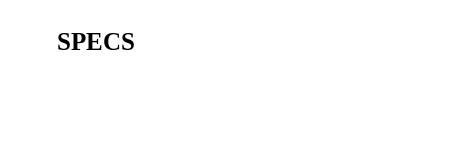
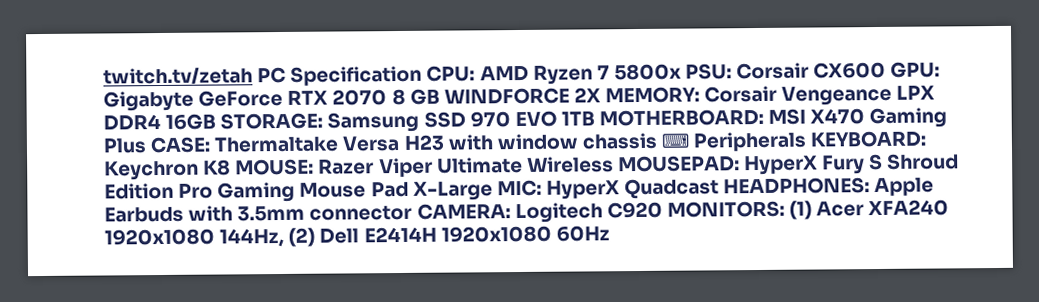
[57,33,135,50] SPECS -> [103,61,941,86] [103,85,936,112] [103,107,948,133] [103,130,927,154] [104,153,960,181] [104,177,935,203] [104,199,950,224] [104,225,610,248] twitch.tv/zetah PC Specification CPU: AMD Ryzen 7 5800x PSU: Corsair CX600 GPU: Gigabyte GeForce RTX 2070 8 GB WINDFORCE 2X MEMORY: Corsair Vengeance LPX DDR4 16GB STORAGE: Samsung SSD 970 EVO 1TB MOTHERBOARD: MSI X470 Gaming Plus CASE: Thermaltake Versa H23 with window chassis ⌨ Peripherals KEYBOARD: Keychron K8 MOUSE: Razer Viper Ultimate Wireless MOUSEPAD: HyperX Fury S Shroud Edition Pro Gaming Mouse Pad X-Large MIC: HyperX Quadcast HEADPHONES: Apple Earbuds with 3.5mm connector CAMERA: Logitech C920 MONITORS: (1) Acer XFA240 1920x1080 144Hz, (2) Dell E2414H 1920x1080 60Hz

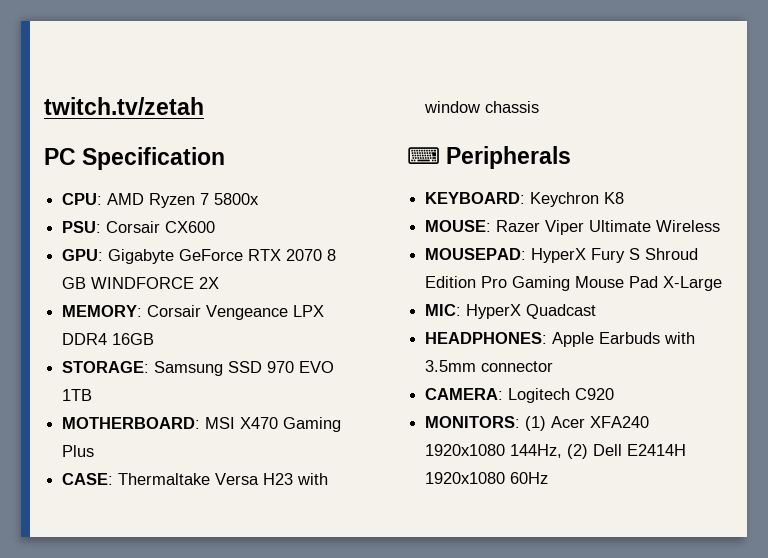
(253, 76) none -> (204, 106) //
(423, 75) none -> (226, 158) //
(682, 72) none -> (260, 199) //
(887, 70) none -> (216, 227) //
(601, 95) none -> (220, 283) //
(217, 121) none -> (155, 339) //
(595, 119) none -> (93, 395) //
(147, 146) none -> (95, 451) //
(657, 141) none -> (540, 107) //
(808, 141) none -> (572, 157) //
(232, 167) none -> (625, 198) //
(614, 164) none -> (721, 226) //
(493, 191) none -> (723, 283) //
(720, 189) none -> (597, 311) //
(413, 212) none -> (554, 366) //
(663, 210) none -> (615, 394) //

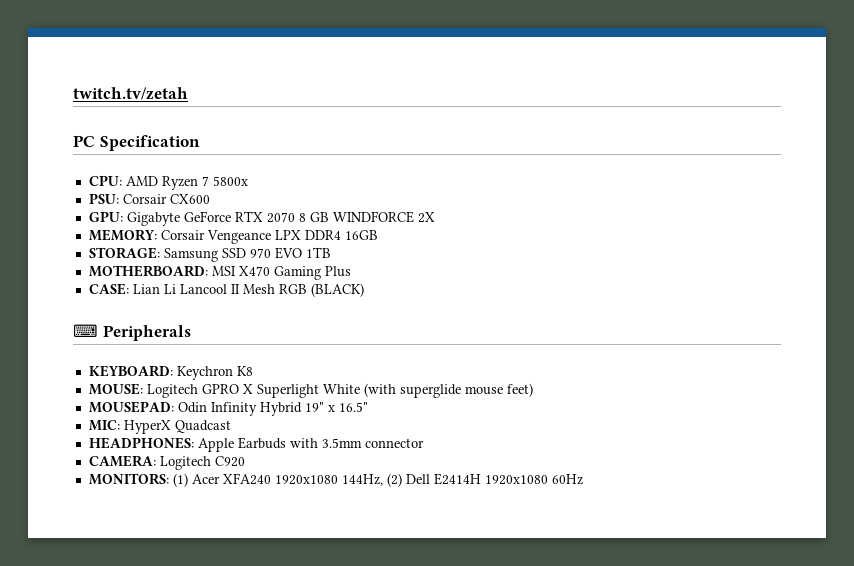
[118,473,329,485] [424,101,540,113] Thermaltake Versa H23 with window chassis -> [132,283,364,297] Lian Li Lancool II Mesh RGB (BLACK)
[496,220,721,235] [425,248,699,263] [425,276,723,291] Razer Viper Ultimate Wireless // MOUSEPAD: HyperX Fury S Shroud Edition Pro Gaming Mouse Pad X-Large -> [146,383,533,398] [88,401,368,416] Logitech GPRO X Superlight White (with superglide mouse feet) // MOUSEPAD: Odin Infinity Hybrid 19" x 16.5"

